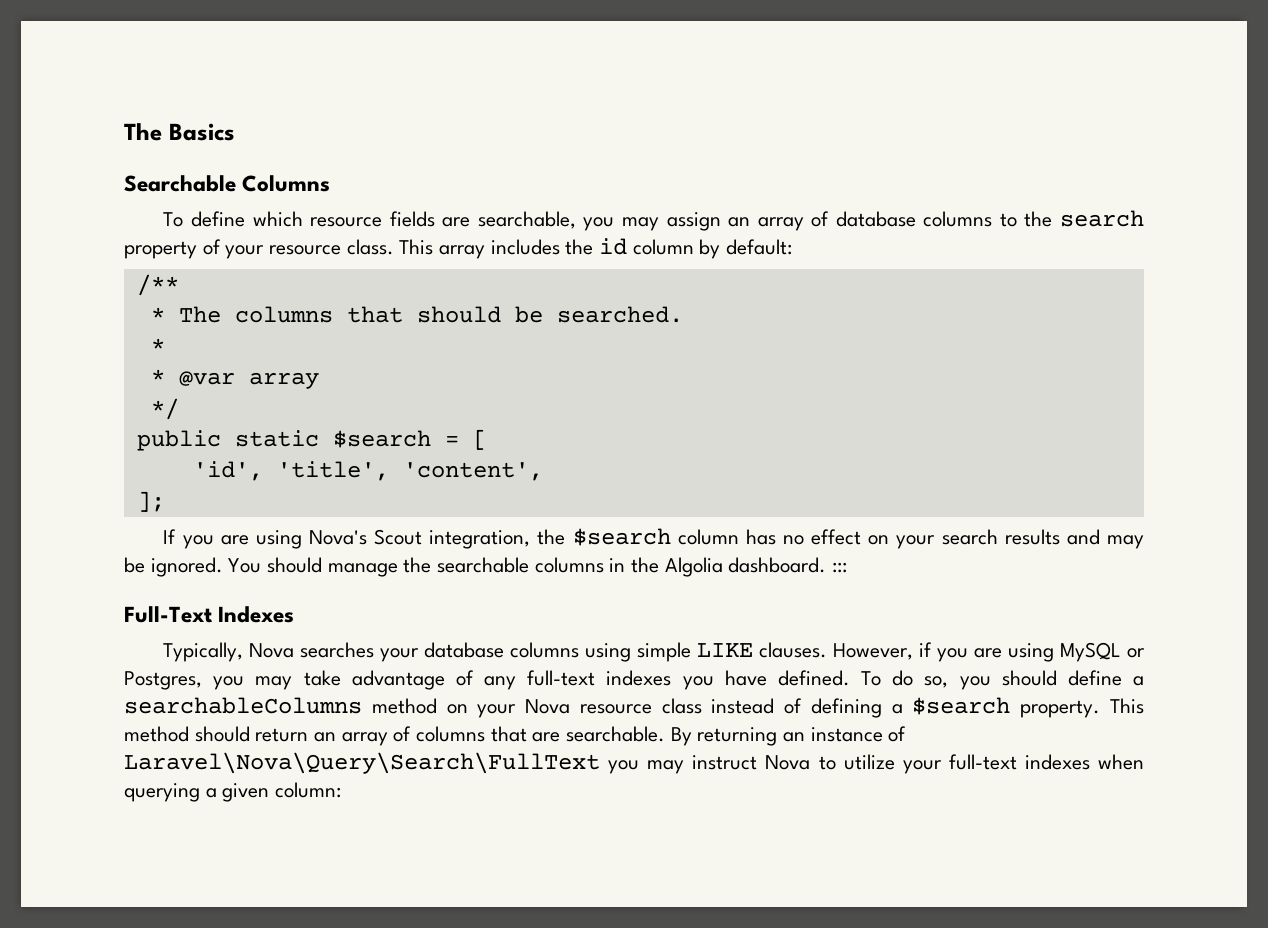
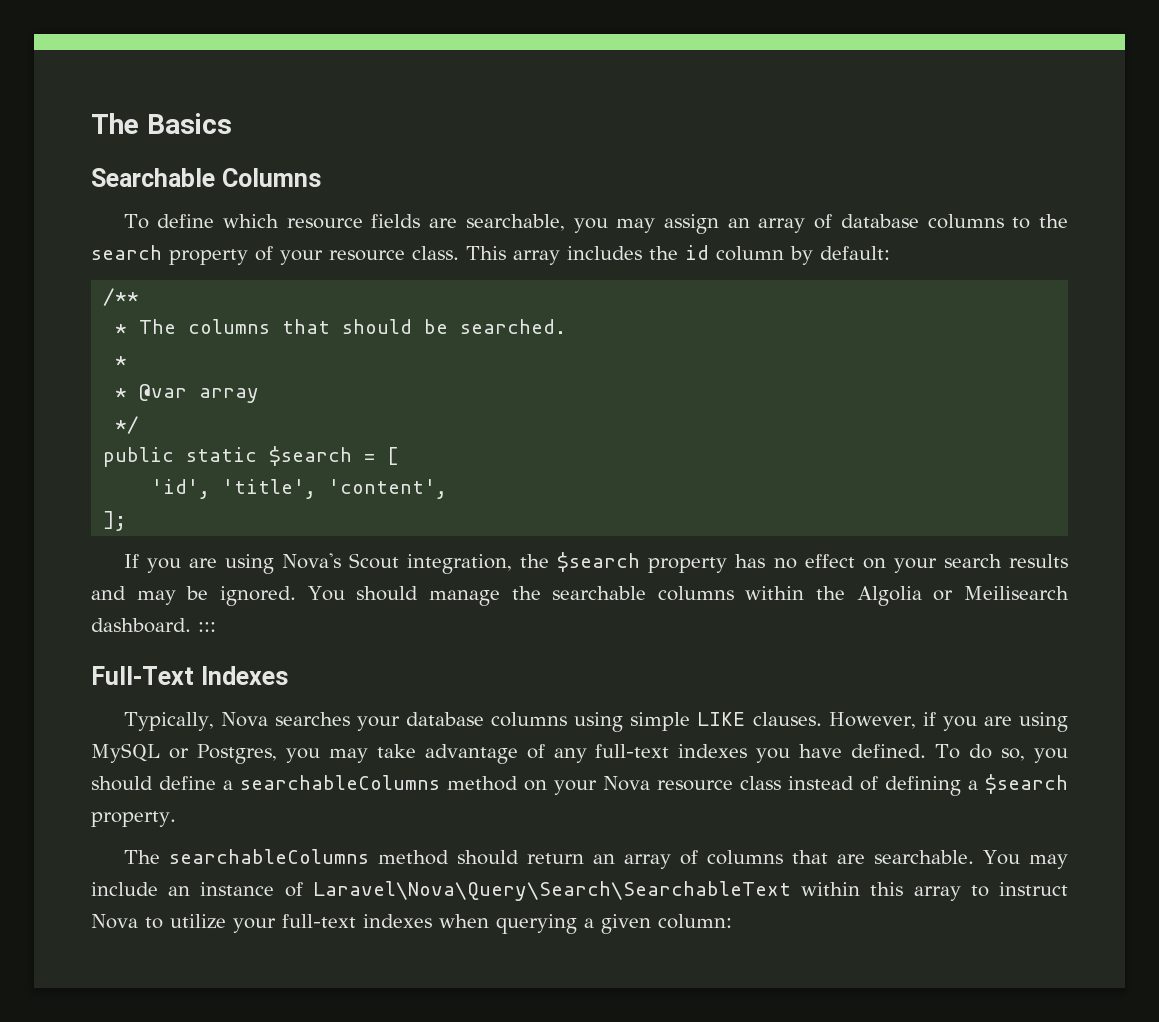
[677,529,739,545] column -> [648,557,728,573] property
[609,558,626,572] in -> [745,586,805,600] within
(723, 567) none -> [933,586,1069,601] or Meilisearch
[1109,698,1144,714] This -> [123,849,369,864] // The searchableColumns
[670,726,907,746] [124,752,685,774] By returning an instance of Laravel\Nova\Query\Search\FullText you may -> [982,850,1068,869] [91,881,989,901] You may include an instance of Laravel\Nova\Query\Search\SearchableText within this array to

